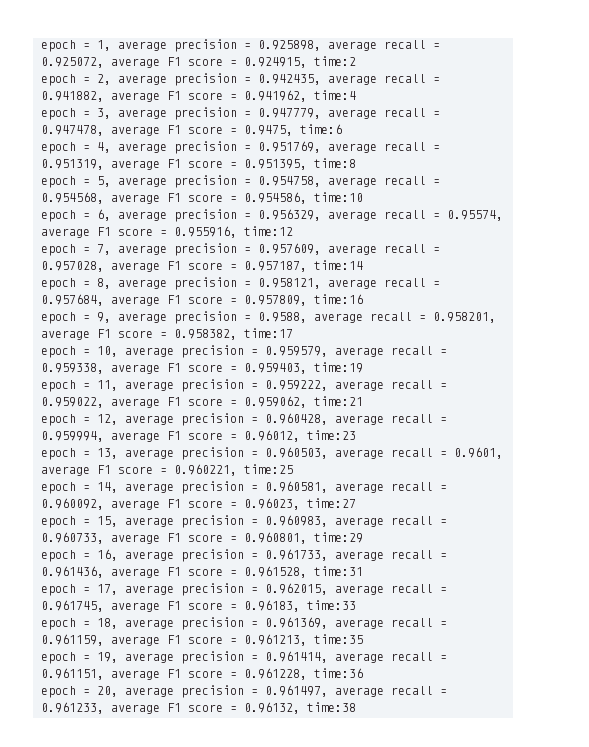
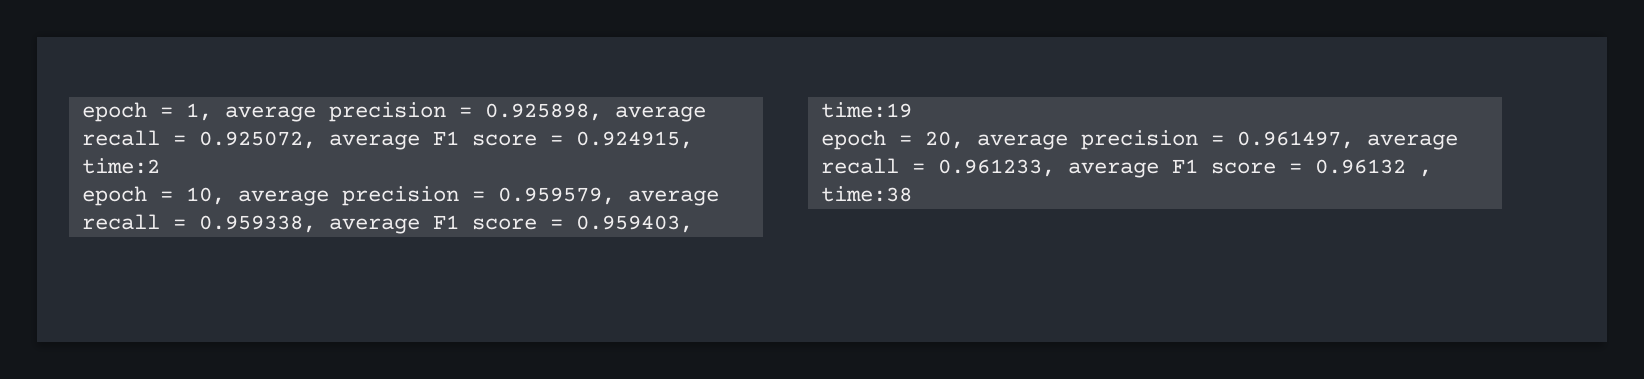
[41,73,441,86] [41,90,357,102] [41,107,441,120] [41,124,343,136] [41,141,441,154] [41,158,357,170] [41,175,441,188] [41,192,364,204] [41,209,504,222] [41,226,294,238] [41,243,441,256] [41,260,364,272] [41,277,441,290] [41,294,364,306] [41,311,497,324] [41,328,294,340] // epoch = 2, average precision = 0.942435, average recall = 0.941882, average F1 score = 0.941962, time:4 // epoch = 3, average precision = 0.947779, average recall = 0.947478, average F1 score = 0.9475, time:6 // epoch = 4, average precision = 0.951769, average recall = 0.951319, average F1 score = 0.951395, time:8 // epoch = 5, average precision = 0.954758, average recall = 0.954568, average F1 score = 0.954586, time:10 // epoch = 6, average precision = 0.956329, average recall = 0.95574, average F1 score = 0.955916, time:12 // epoch = 7, average precision = 0.957609, average recall = 0.957028, average F1 score = 0.957187, time:14 // epoch = 8, average precision = 0.958121, average recall = 0.957684, average F1 score = 0.957809, time:16 // epoch = 9, average precision = 0.9588, average recall = 0.958201, average F1 score = 0.958382, time:17 -> (160, 166) none
[41,379,448,392] [41,396,364,408] [41,413,448,426] [41,430,357,442] [41,447,504,460] [41,464,294,476] [41,481,448,494] [41,498,357,510] [41,515,448,528] [41,532,364,544] [41,549,448,562] [41,566,364,578] [41,583,448,596] [41,600,357,612] [41,617,448,630] [41,634,364,646] [41,651,448,664] [41,668,364,680] // epoch = 11, average precision = 0.959222, average recall = 0.959022, average F1 score = 0.959062, time:21 // epoch = 12, average precision = 0.960428, average recall = 0.959994, average F1 score = 0.96012, time:23 // epoch = 13, average precision = 0.960503, average recall = 0.9601, average F1 score = 0.960221, time:25 // epoch = 14, average precision = 0.960581, average recall = 0.960092, average F1 score = 0.96023, time:27 // epoch = 15, average precision = 0.960983, average recall = 0.960733, average F1 score = 0.960801, time:29 // epoch = 16, average precision = 0.961733, average recall = 0.961436, average F1 score = 0.961528, time:31 // epoch = 17, average precision = 0.962015, average recall = 0.961745, average F1 score = 0.96183, time:33 // epoch = 18, average precision = 0.961369, average recall = 0.961159, average F1 score = 0.961213, time:35 // epoch = 19, average precision = 0.961414, average recall = 0.961151, average F1 score = 0.961228, time:36 -> (912, 110) none
[244,702,301,714] 0.96132, -> [1314,159,1432,177] 0.96132 ,

